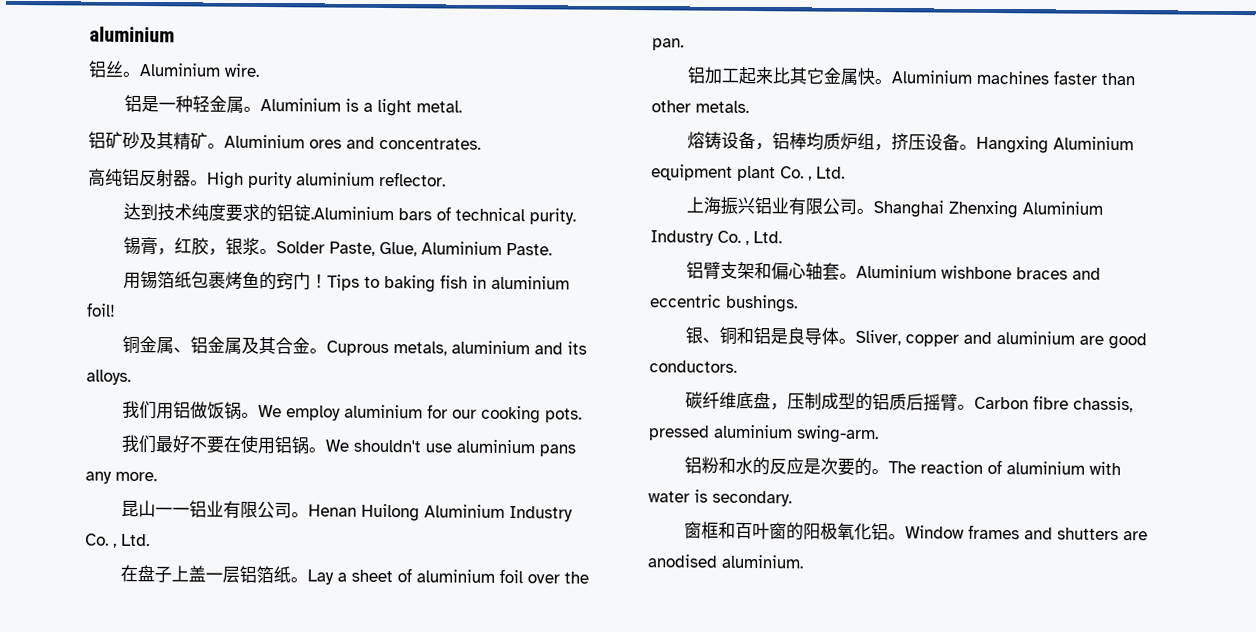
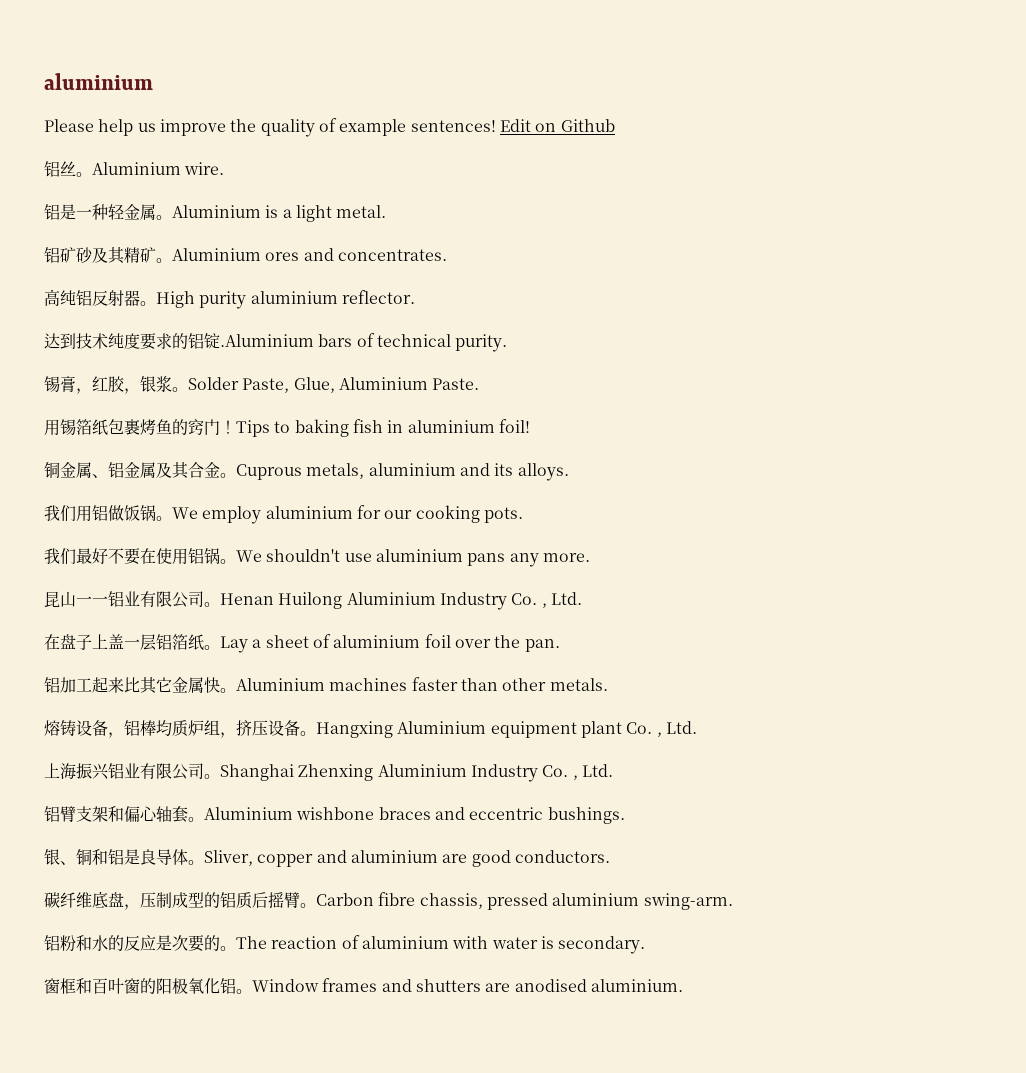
[89,26,175,43] aluminium -> [44,73,153,90] [44,118,615,137] aluminium // Please help us improve the quality of example sentences! Edit on Github

